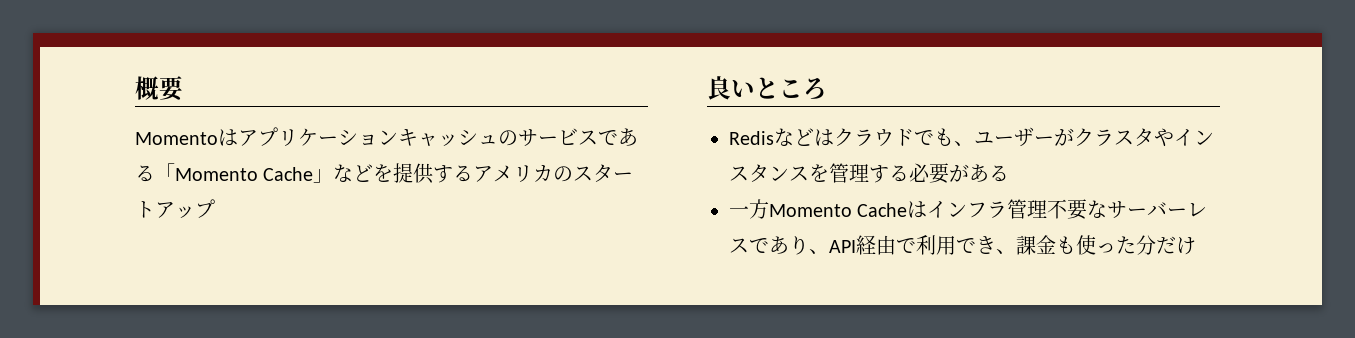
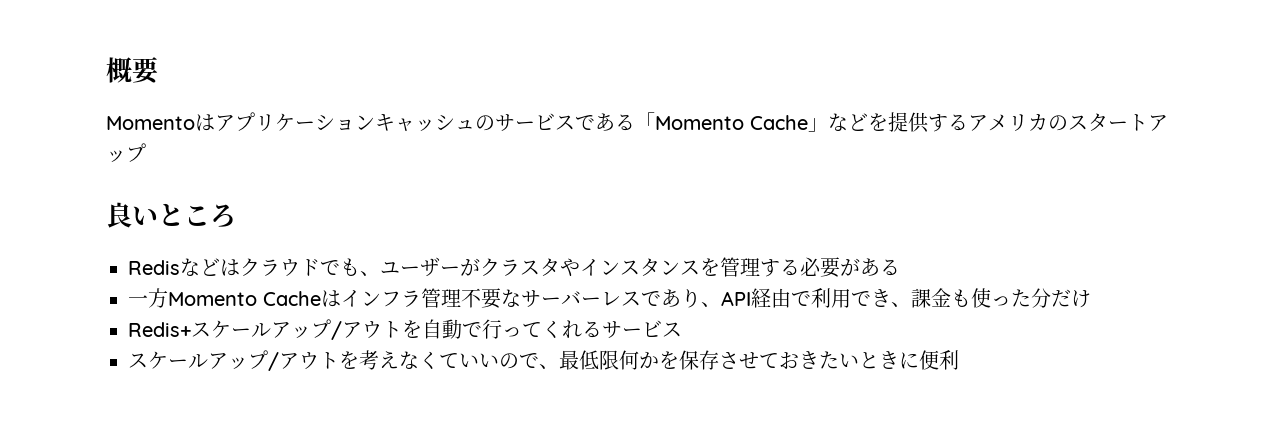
(1196, 245) none -> [128,319,682,340] [128,350,959,371] // Redis+スケールアップ/アウトを自動で行ってくれるサービス // スケールアップ/アウトを考えなくていいので、最低限何かを保存させておきたいときに便利

